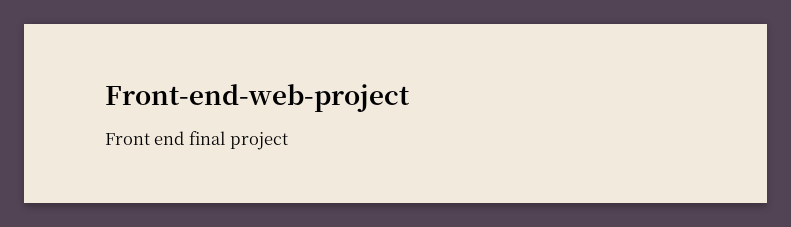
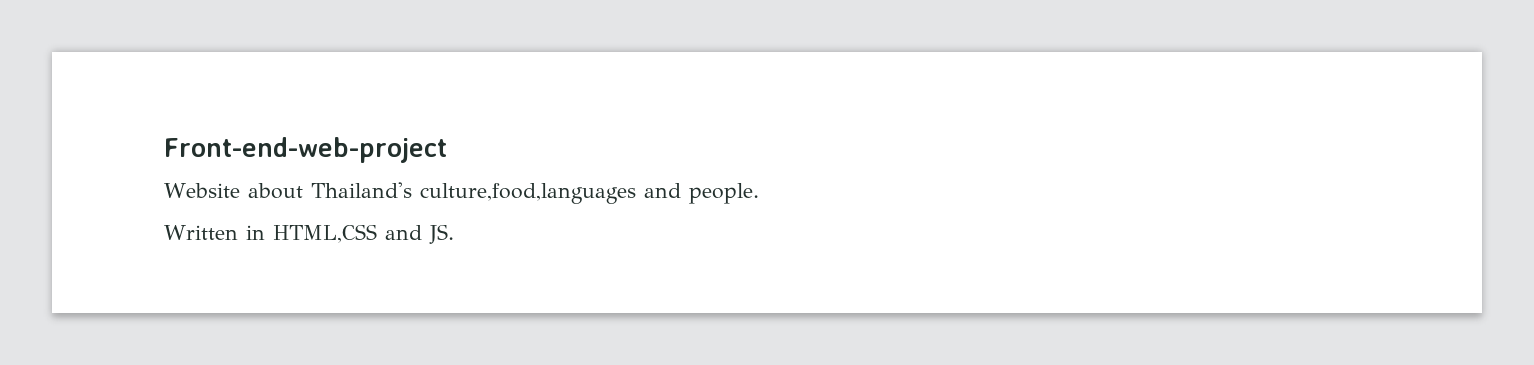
[105,131,289,150] Front end final project -> [164,182,759,204] [164,224,454,244] Website about Thailand's culture,food,languages and people. // Written in HTML,CSS and JS.

